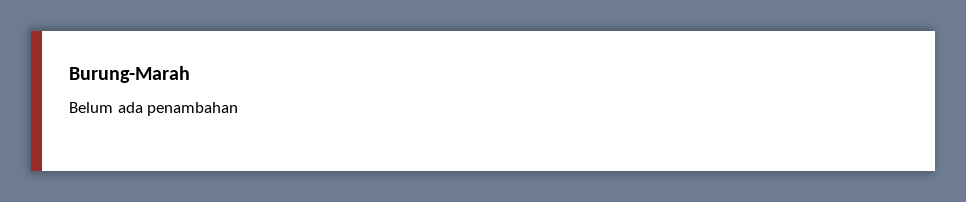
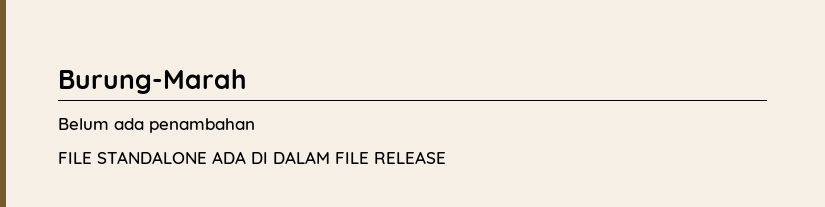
(239, 109) none -> [58,151,446,164] // FILE STANDALONE ADA DI DALAM FILE RELEASE

